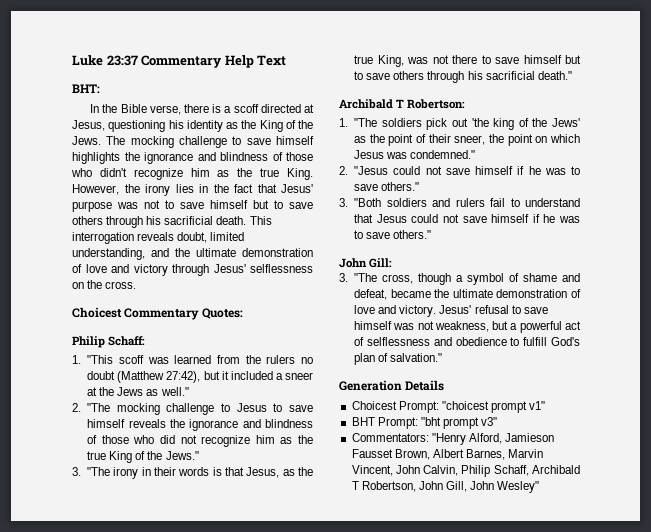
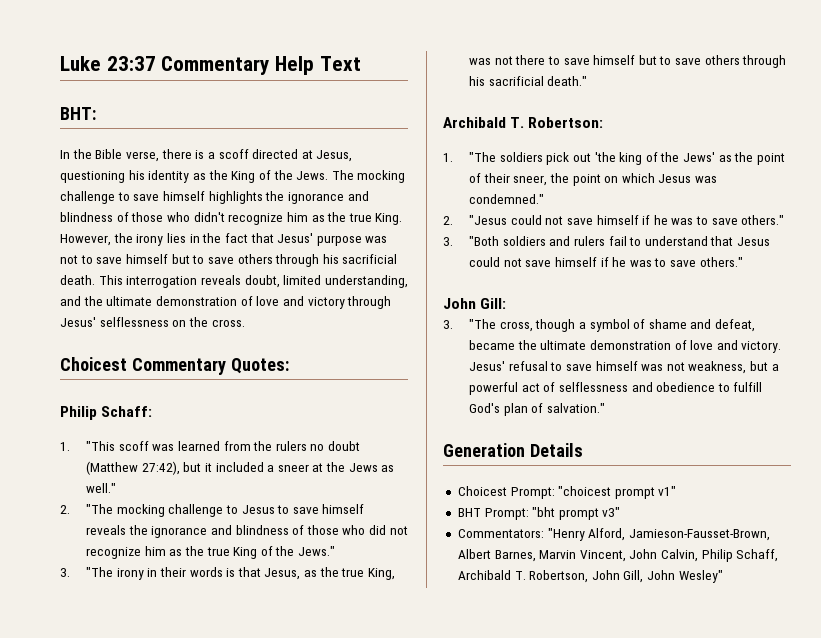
[396,99,405,108] T -> [510,117,525,128] T.
[504,433,554,442] [351,449,430,460] Jamieson Fausset Brown, -> [628,529,770,541] Jamieson-Fausset-Brown,
[351,481,359,490] T -> [514,571,526,580] T.

